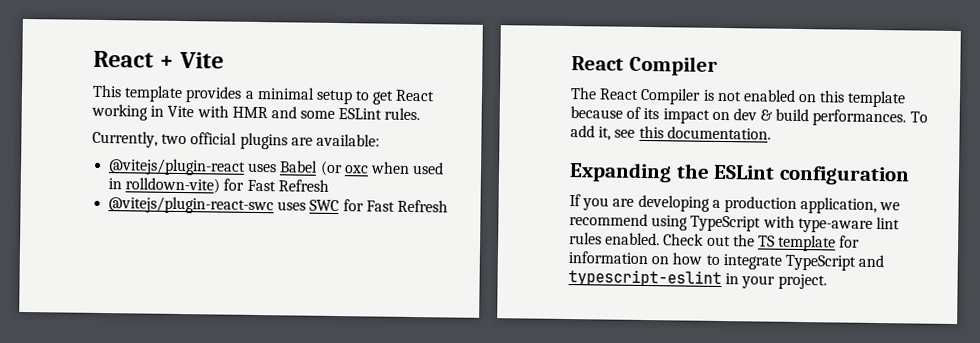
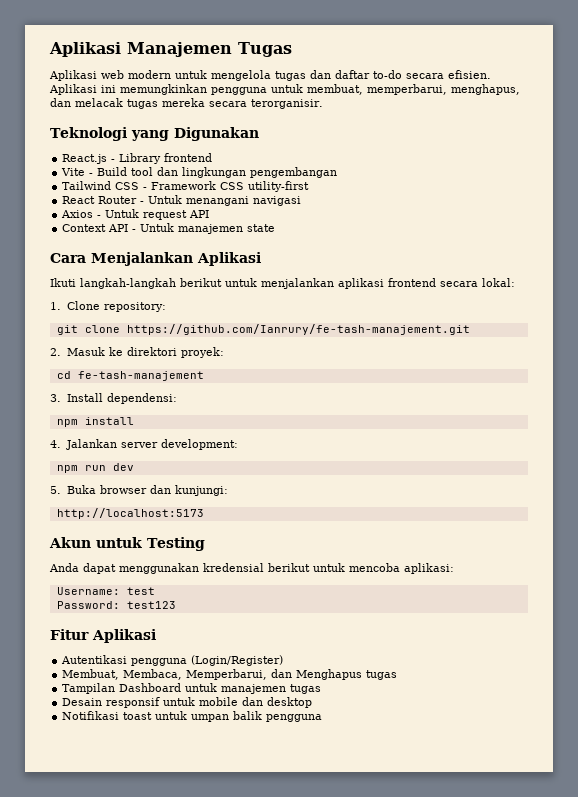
[93,50,224,69] [92,84,436,105] [91,103,421,121] [92,130,380,150] [108,158,445,177] [108,177,329,194] [108,196,448,215] [571,55,718,76] [570,87,907,108] [570,106,928,127] [570,125,771,141] [569,162,911,186] [569,194,901,215] [569,213,900,233] [569,232,861,252] [568,251,885,271] [568,269,827,290] React + Vite // This template provides a minimal setup to get React working in Vite with HMR and some ESLint rules. // Currently, two official plugins are available: // @vitejs/plugin-react uses Babel (or oxc when used in rolldown-vite) for Fast Refresh // @vitejs/plugin-react-swc uses SWC for Fast Refresh // React Compiler // The React Compiler is not enabled on this template because of its impact on dev & build performances. To add it, see this documentation. // Expanding the ESLint configuration // If you are developing a production application, we recommend using TypeScript with type-aware lint rules enabled. Check out the TS template for information on how to integrate TypeScript and typescript-eslint in your project. -> [49,42,292,57] [49,70,491,81] [49,84,520,95] [50,98,323,109] [50,127,259,141] [62,153,213,164] [61,167,338,178] [62,181,310,192] [62,195,302,206] [61,209,210,220] [62,223,276,234] [50,252,261,266] [50,278,515,289] [50,301,166,312] [56,324,470,335] [50,347,224,358] [56,371,204,381] [50,393,177,404] [56,417,134,427] [50,439,238,450] [56,463,134,473] [50,485,228,496] [56,508,204,519] [49,537,205,551] [49,563,454,574] [56,587,155,595] [56,601,176,609] [50,629,156,643] [61,655,284,666] [62,669,398,680] [62,683,322,694] [62,697,313,708] [62,711,323,722] Aplikasi Manajemen Tugas // Aplikasi web modern untuk mengelola tugas dan daftar to-do secara efisien. Aplikasi ini memungkinkan pengguna untuk membuat, memperbarui, menghapus, dan melacak tugas mereka secara terorganisir. // Teknologi yang Digunakan // React.js - Library frontend // Vite - Build tool dan lingkungan pengembangan // Tailwind CSS - Framework CSS utility-first // React Router - Untuk menangani navigasi // Axios - Untuk request API // Context API - Untuk manajemen state // Cara Menjalankan Aplikasi // Ikuti langkah-langkah berikut untuk menjalankan aplikasi frontend secara lokal: // 1. Clone repository: // git clone https://github.com/Ianrury/fe-tash-manajement.git // 2. Masuk ke direktori proyek: // cd fe-tash-manajement // 3. Install dependensi: // npm install // 4. Jalankan server development: // npm run dev // 5. Buka browser dan kunjungi: // http://localhost:5173 // Akun untuk Testing // Anda dapat menggunakan kredensial berikut untuk mencoba aplikasi: // Username: test // Password: test123 // Fitur Aplikasi // Autentikasi pengguna (Login/Register) // Membuat, Membaca, Memperbarui, dan Menghapus tugas // Tampilan Dashboard untuk manajemen tugas // Desain responsif untuk mobile dan desktop // Notifikasi toast untuk umpan balik pengguna

